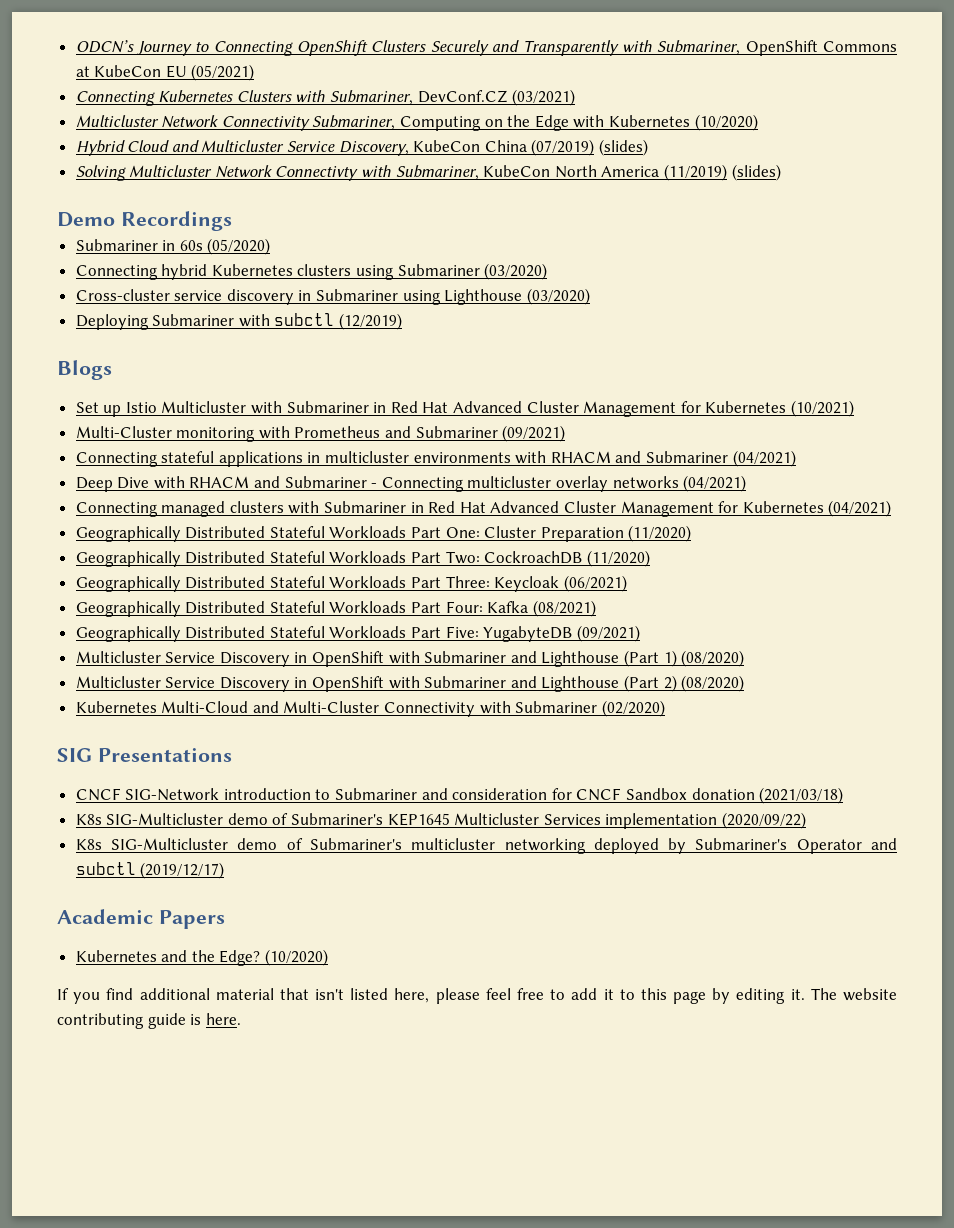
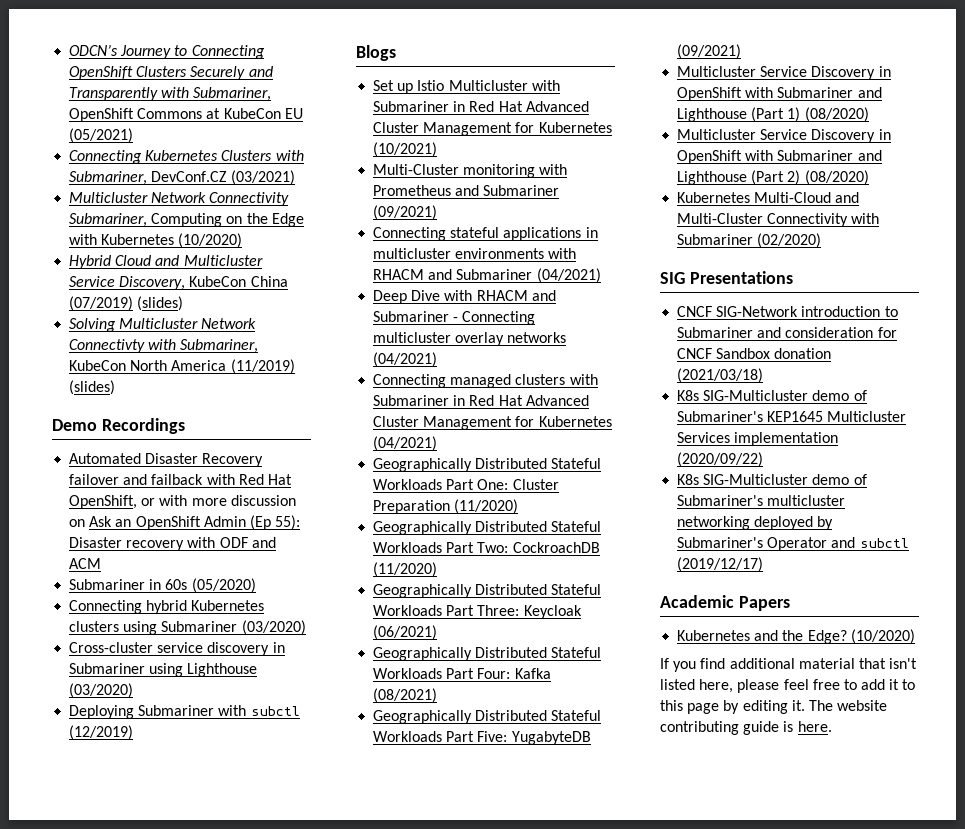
(232, 221) none -> [69,453,264,467] [69,474,292,485] [69,495,296,509] [69,515,301,530] [69,537,276,551] [69,558,102,569] // Automated Disaster Recovery failover and failback with Red Hat OpenShift, or with more discussion on Ask an OpenShift Admin (Ep 55): Disaster recovery with ODF and ACM

